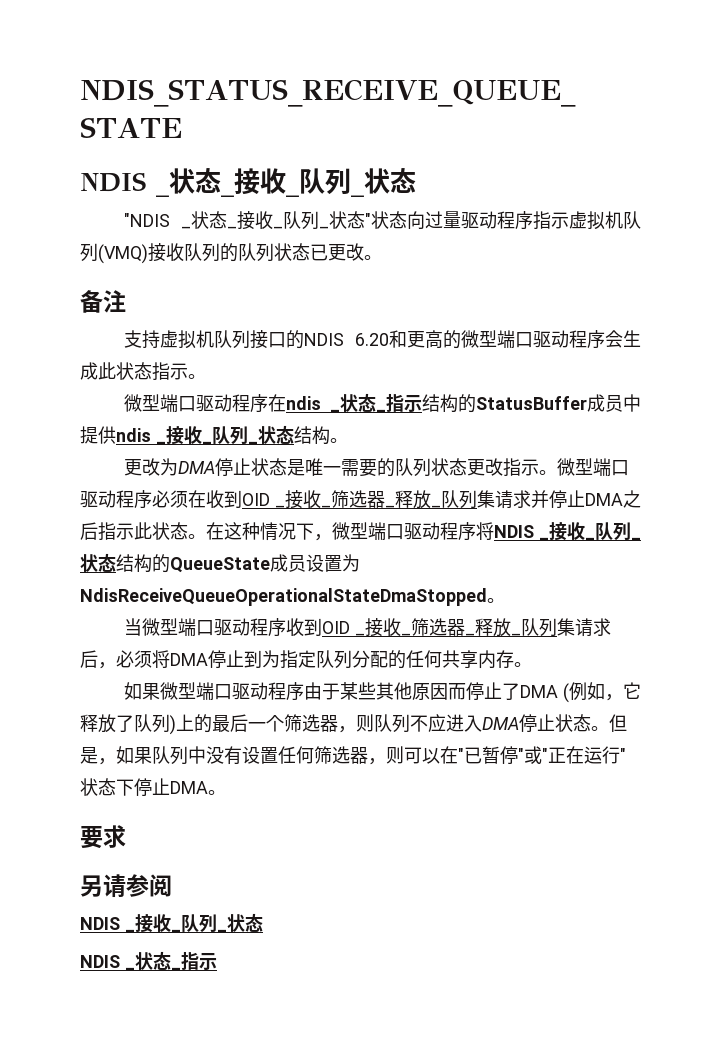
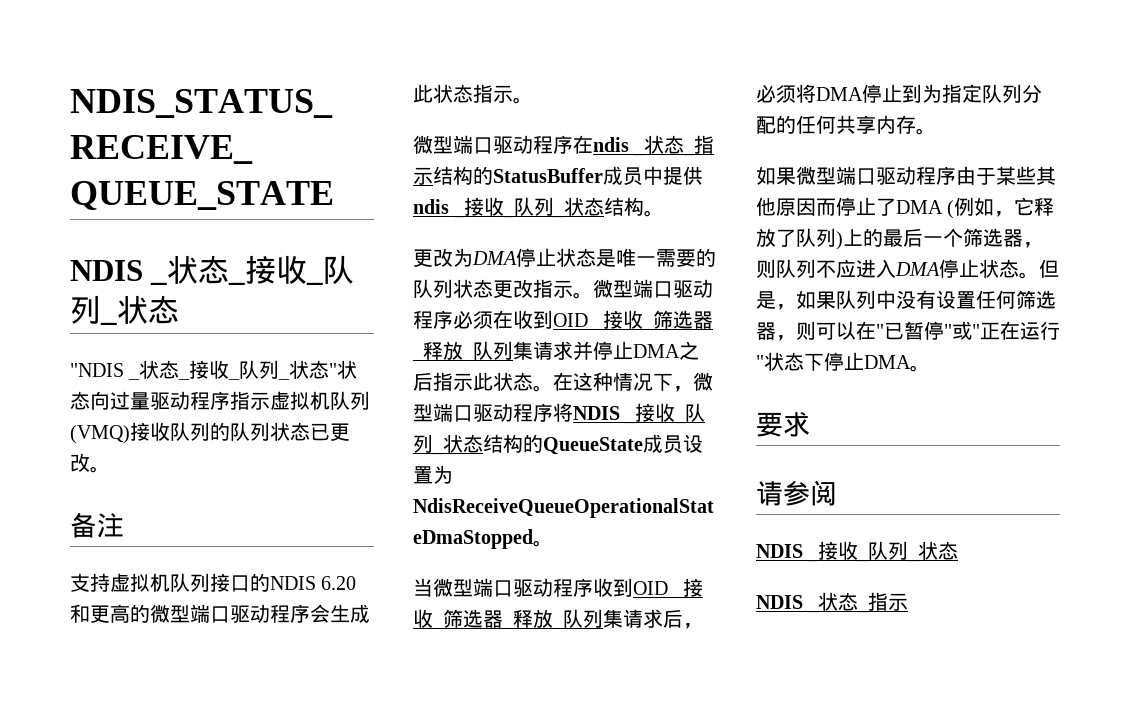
[80,875,103,897] 另 -> (810, 424) none

